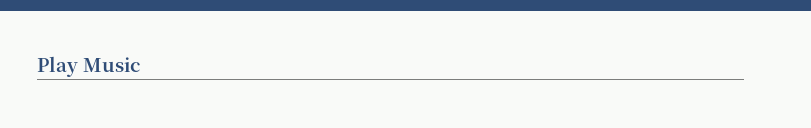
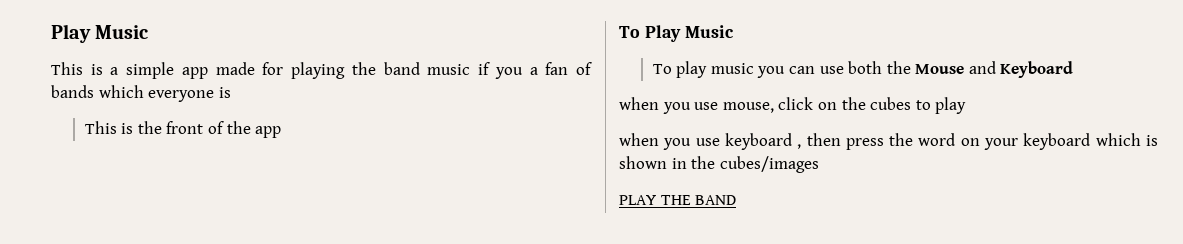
[37,56,140,77] Play Music -> [51,24,149,43] [51,62,593,79] [51,85,231,102] [84,121,282,138] [619,25,734,42] [652,61,1074,78] [619,97,967,114] [619,133,1158,150] [619,156,819,173] [619,195,737,205] Play Music // This is a simple app made for playing the band music if you a fan of bands which everyone is // This is the front of the app // To Play Music // To play music you can use both the Mouse and Keyboard // when you use mouse, click on the cubes to play // when you use keyboard , then press the word on your keyboard which is shown in the cubes/images // PLAY THE BAND

